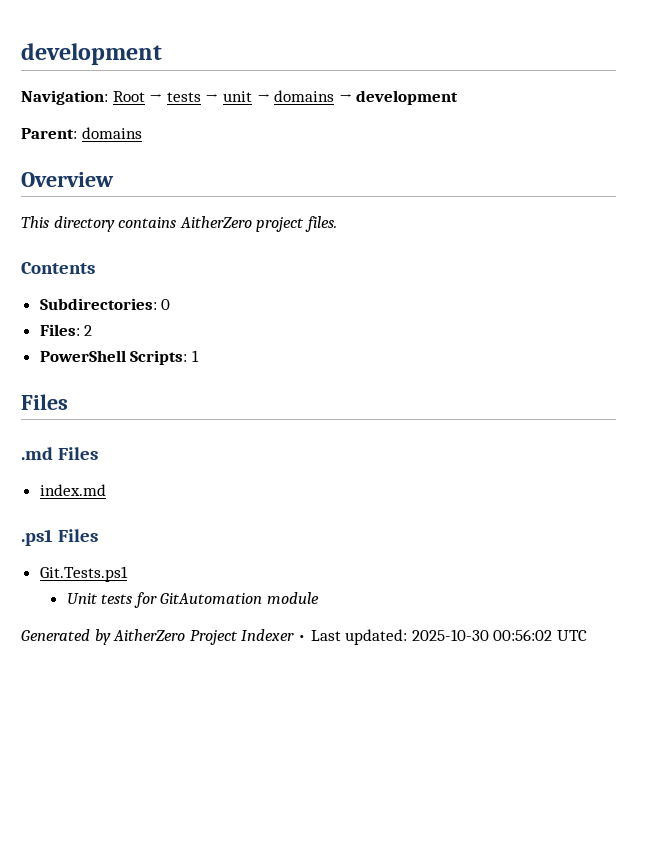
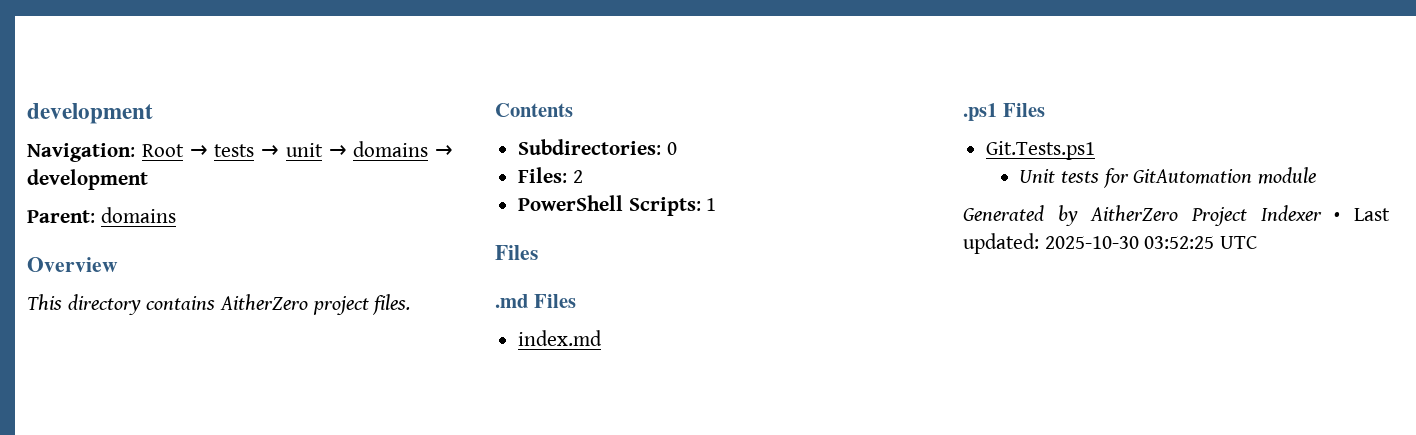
[493,629,553,641] 00:56:02 -> [1144,236,1215,249] 03:52:25

